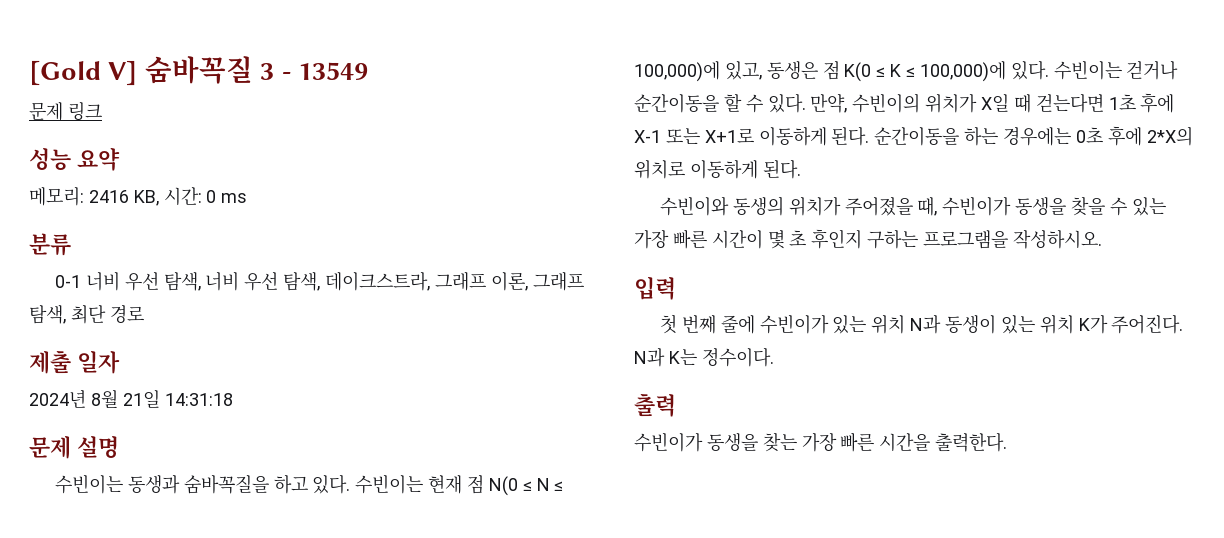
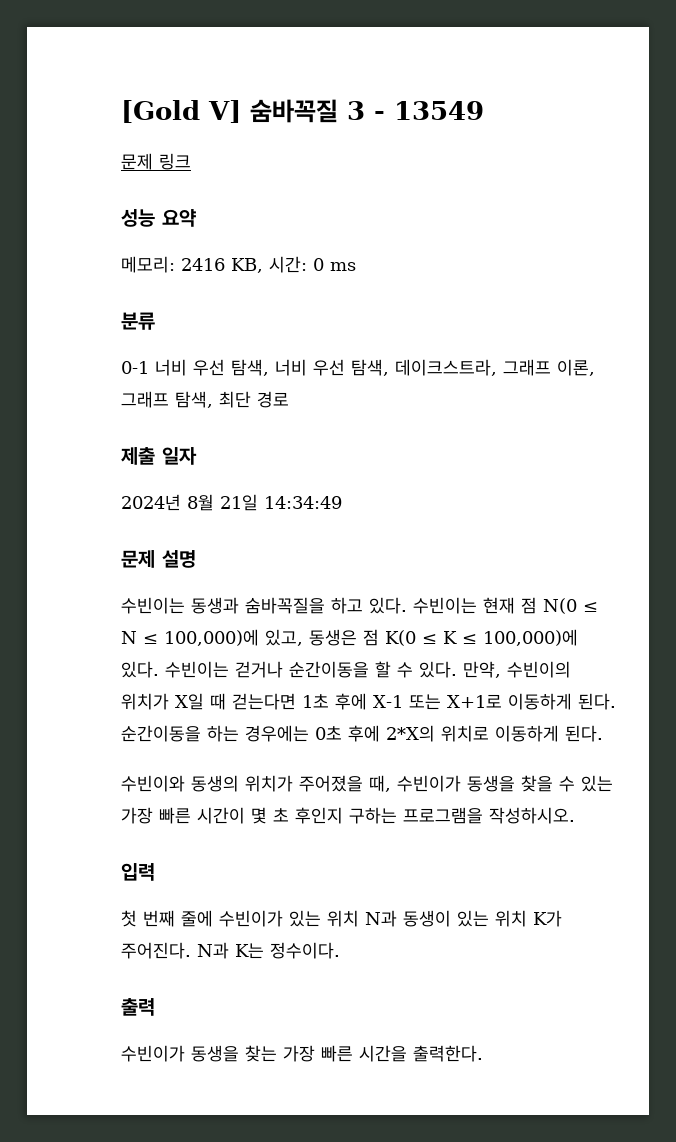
[164,393,233,406] 14:31:18 -> [264,496,342,509] 14:34:49

